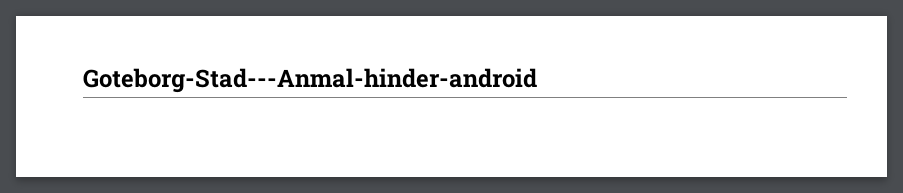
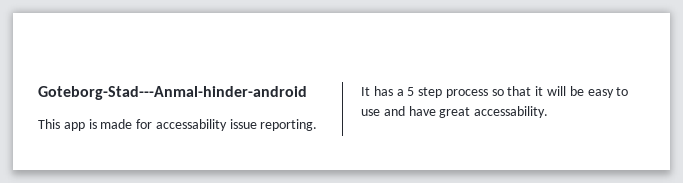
(537, 80) none -> [38,119,318,131] [361,86,629,98] [361,106,549,118] // This app is made for accessability issue reporting. It has a 5 step process so that it will be easy to use and have great accessability.

